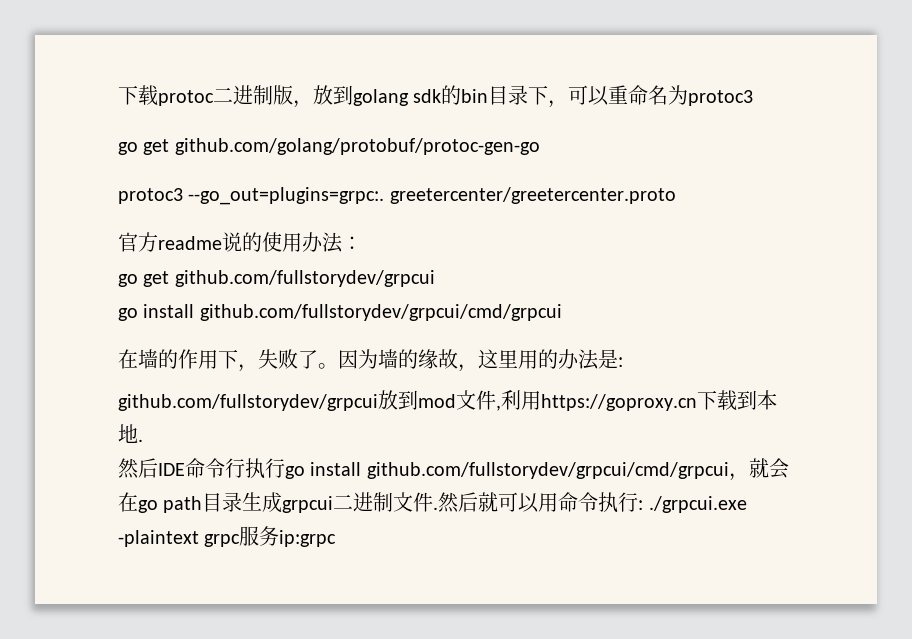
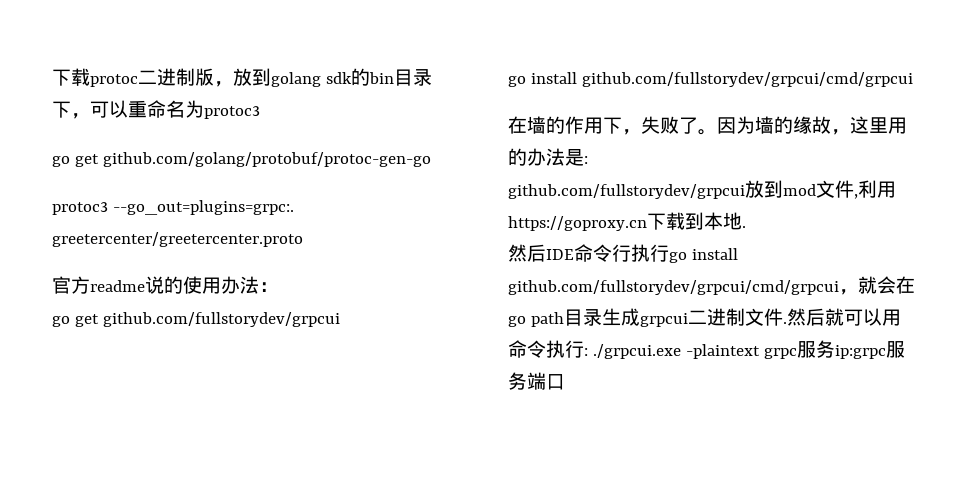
(337, 538) none -> [885,341,905,358] [508,372,565,390] 服务端口

